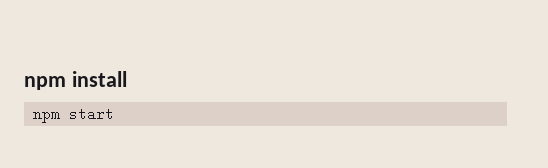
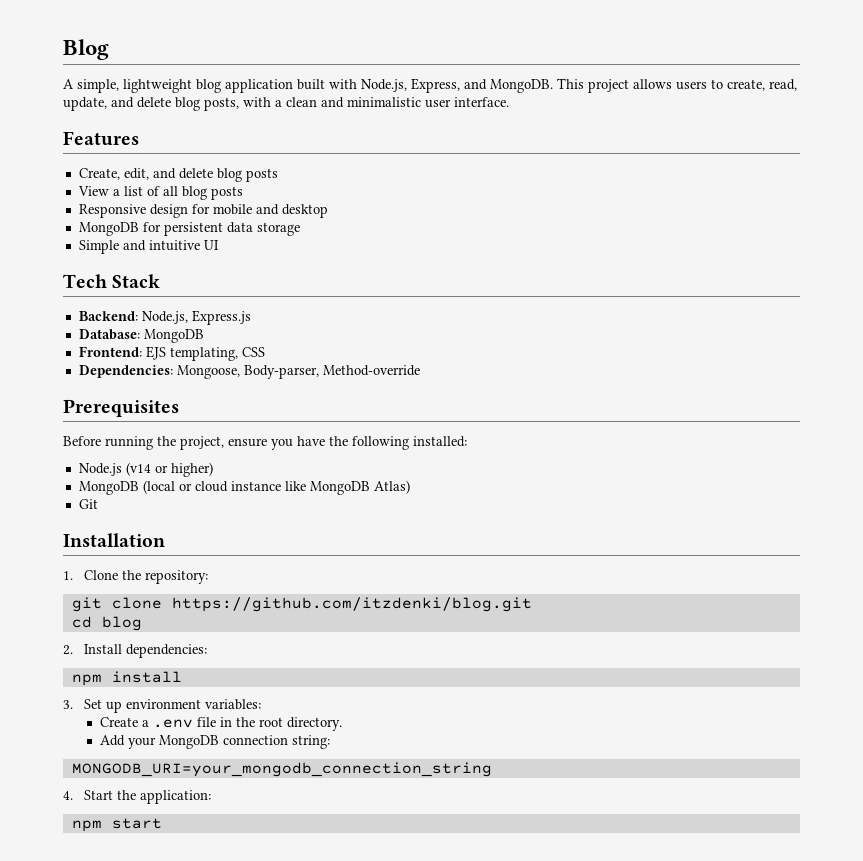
[24,71,127,90] npm install -> [63,39,109,60] [63,78,797,93] [63,97,509,111] [63,131,139,146] [78,168,278,182] [77,186,243,200] [78,204,328,218] [78,222,300,236] [78,240,219,254] [63,274,161,288] [78,310,251,325] [78,329,204,343] [78,346,265,361] [78,365,420,379] [63,399,179,417] [63,436,467,450] [78,462,213,477] [78,480,410,495] [78,499,98,509] [63,533,165,547] [63,570,209,584] [71,597,532,612] [71,616,142,631] [63,644,208,658] [71,671,182,686] [63,699,262,713] [100,717,343,731] [100,735,331,749] [71,762,492,777] [63,790,212,804] Blog // A simple, lightweight blog application built with Node.js, Express, and MongoDB. This project allows users to create, read, update, and delete blog posts, with a clean and minimalistic user interface. // Features // Create, edit, and delete blog posts // View a list of all blog posts // Responsive design for mobile and desktop // MongoDB for persistent data storage // Simple and intuitive UI // Tech Stack // Backend: Node.js, Express.js // Database: MongoDB // Frontend: EJS templating, CSS // Dependencies: Mongoose, Body-parser, Method-override // Prerequisites // Before running the project, ensure you have the following installed: // Node.js (v14 or higher) // MongoDB (local or cloud instance like MongoDB Atlas) // Git // Installation // 1. Clone the repository: // git clone https://github.com/itzdenki/blog.git // cd blog // 2. Install dependencies: // npm install // 3. Set up environment variables: // Create a .env file in the root directory. // Add your MongoDB connection string: // MONGODB_URI=your_mongodb_connection_string // 4. Start the application:

